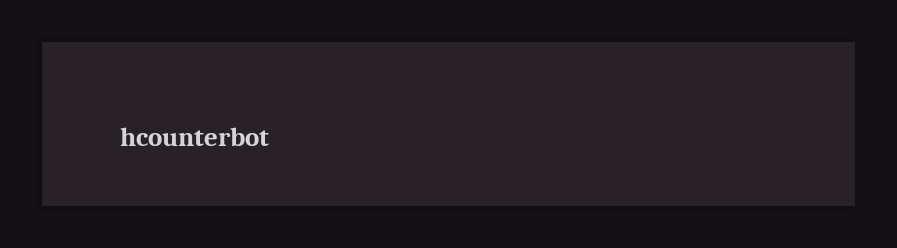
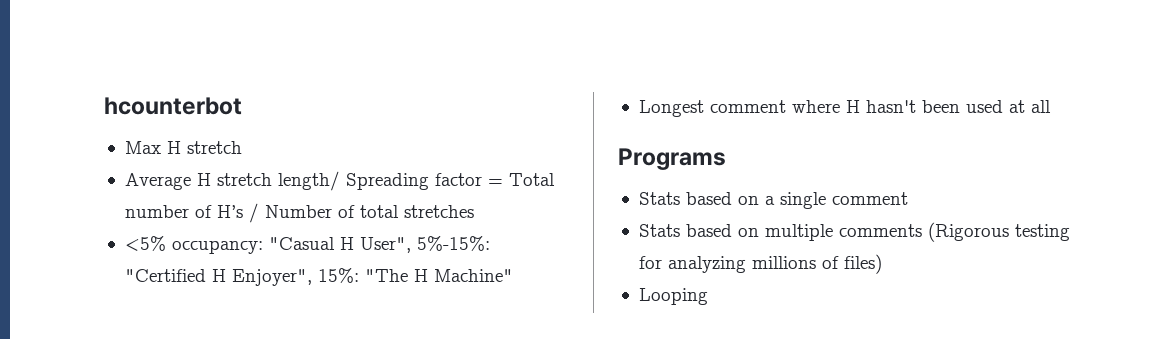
(269, 136) none -> [124,141,242,154] [124,171,555,191] [124,203,474,223] [124,236,490,254] [124,268,513,286] [638,100,1051,117] [618,148,726,170] [638,192,908,209] [638,222,1070,242] [638,254,882,274] [638,288,708,305] // Max H stretch // Average H stretch length/ Spreading factor = Total number of H’s / Number of total stretches // <5% occupancy: "Casual H User", 5%-15%: "Certified H Enjoyer", 15%: "The H Machine" // Longest comment where H hasn't been used at all // Programs // Stats based on a single comment // Stats based on multiple comments (Rigorous testing for analyzing millions of files) // Looping

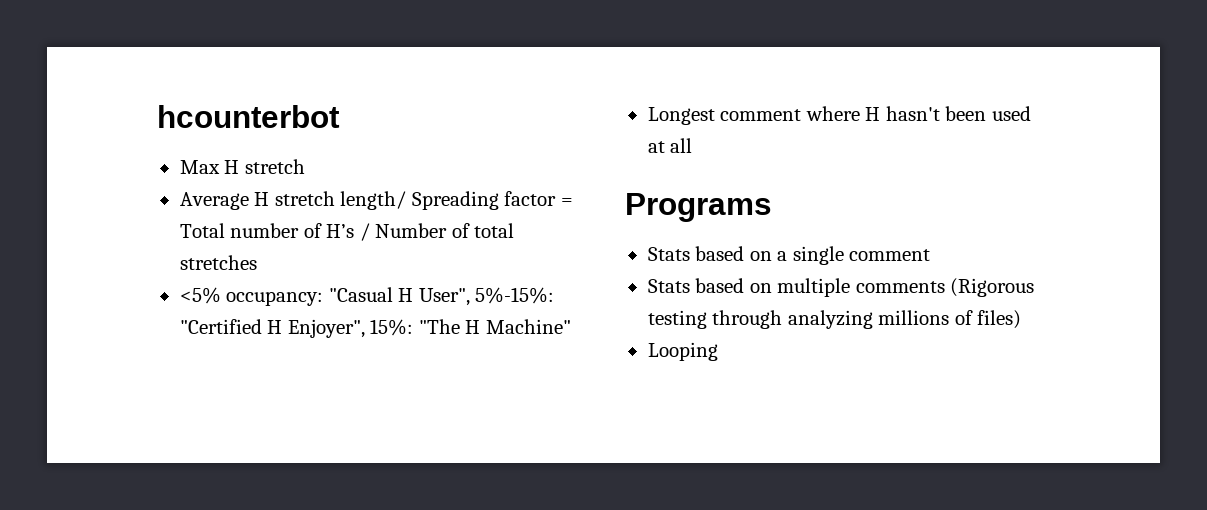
[638,256,662,269] for -> [712,310,783,329] through

